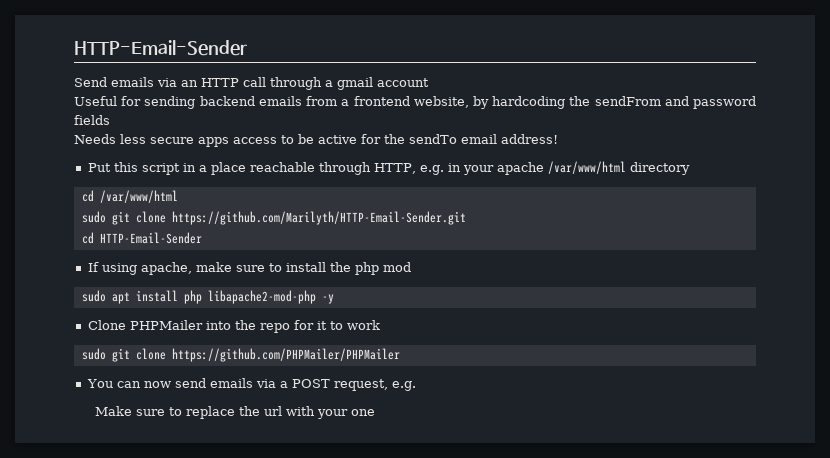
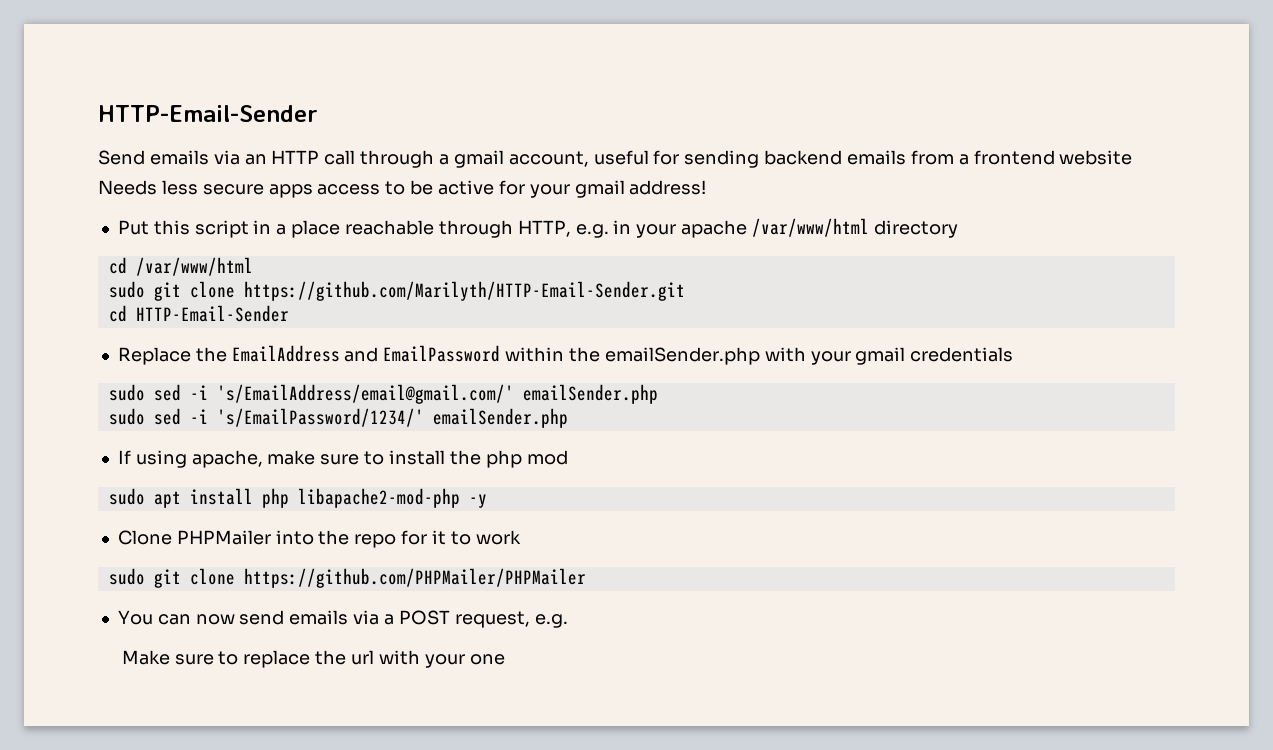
[377,78,429,87] [74,96,117,106] account // Useful -> [508,150,649,167] account, useful
[413,96,756,109] [74,115,110,125] website, by hardcoding the sendFrom and password fields -> [1059,150,1133,165] website
[384,134,497,144] the sendTo email -> [529,180,625,198] your gmail
(202, 238) none -> [117,345,1014,365] [108,384,658,404] [108,408,568,428] // Replace the EmailAddress and EmailPassword within the emailSender.php with your gmail credentials // sudo sed -i 's/EmailAddress/email@gmail.com/' emailSender.php // sudo sed -i 's/EmailPassword/1234/' emailSender.php

